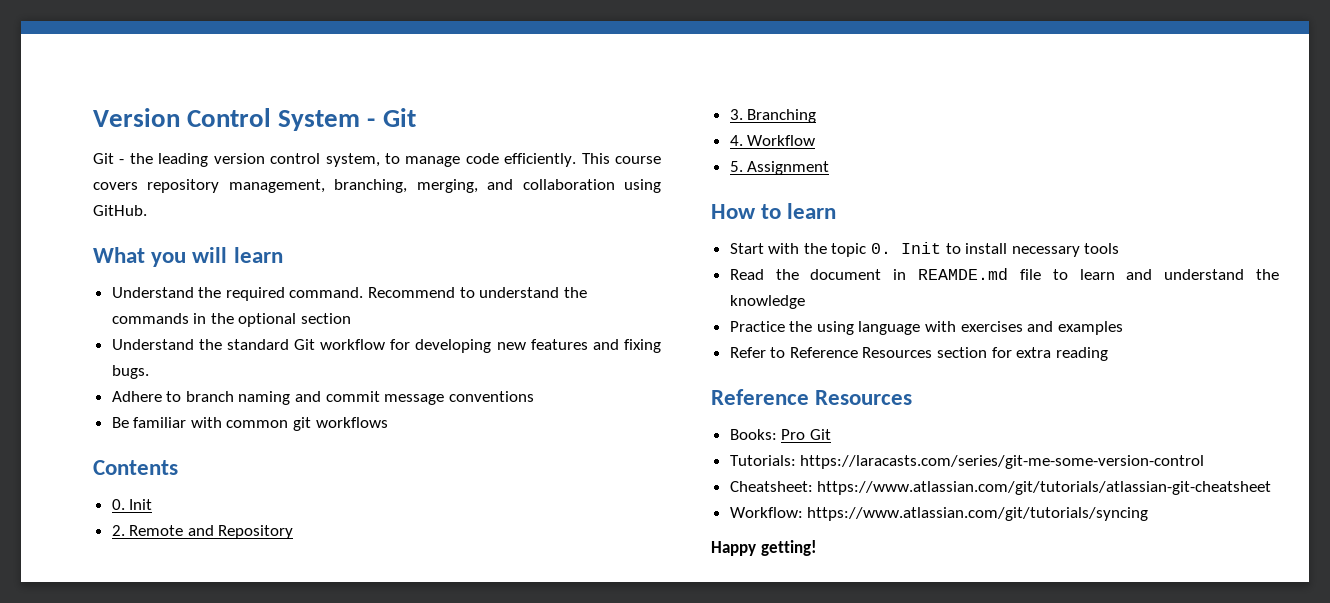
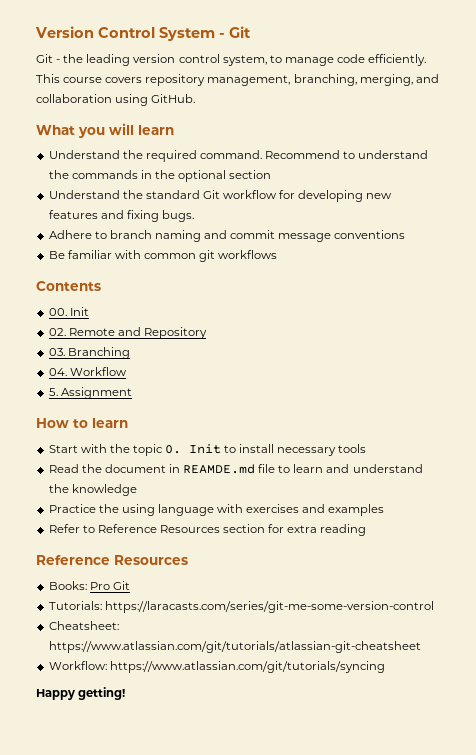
[111,499,125,510] 0. -> [48,308,67,316] 00.
[111,525,125,536] 2. -> [48,328,66,336] 02.
[729,109,743,120] 3. -> [48,348,65,356] 03.
[729,135,743,146] 4. -> [48,368,67,376] 04.

